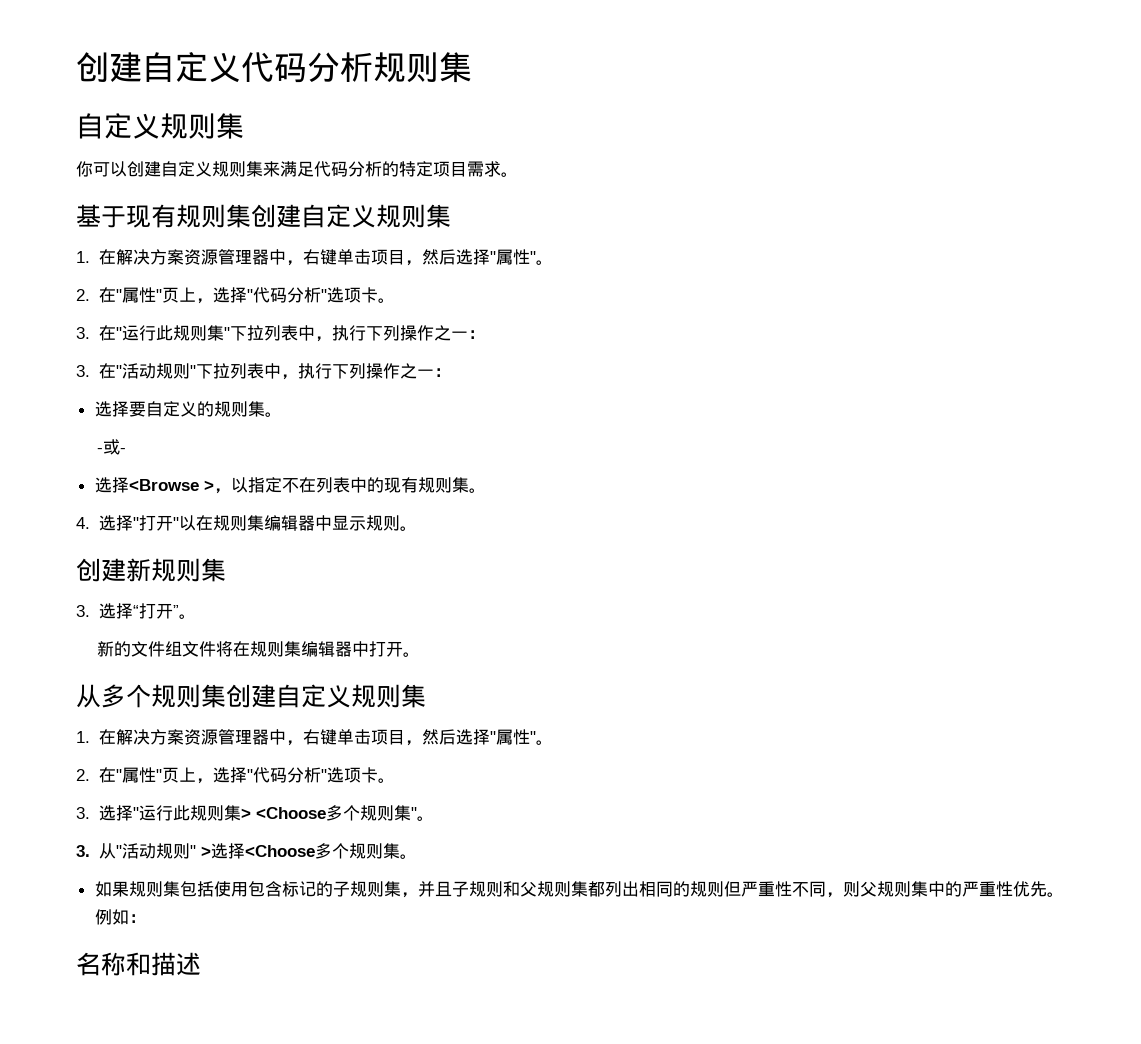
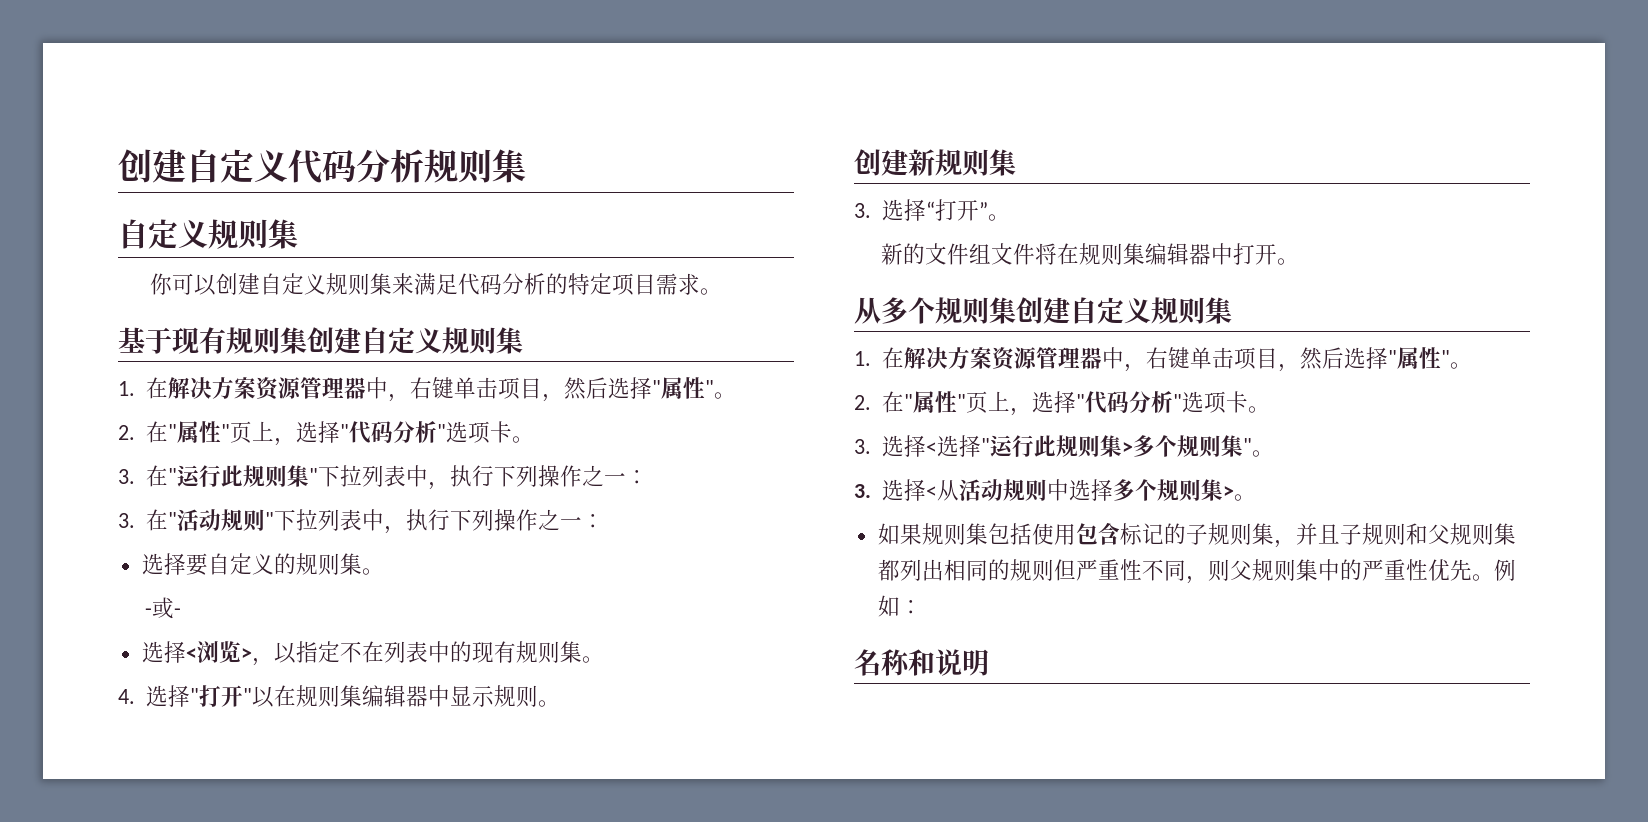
[128,479,199,491] <Browse -> [185,641,241,663] <浏览
(133, 813) none -> [925,435,981,457] <选择
[255,807,326,819] <Choose -> (1133, 448) none
[98,843,400,859] 从"活动规则" >选择<Choose多个规则集 -> [881,479,1234,502] 选择<从活动规则中选择多个规则集>
[151,952,201,976] 描述 -> [935,649,989,676] 说明

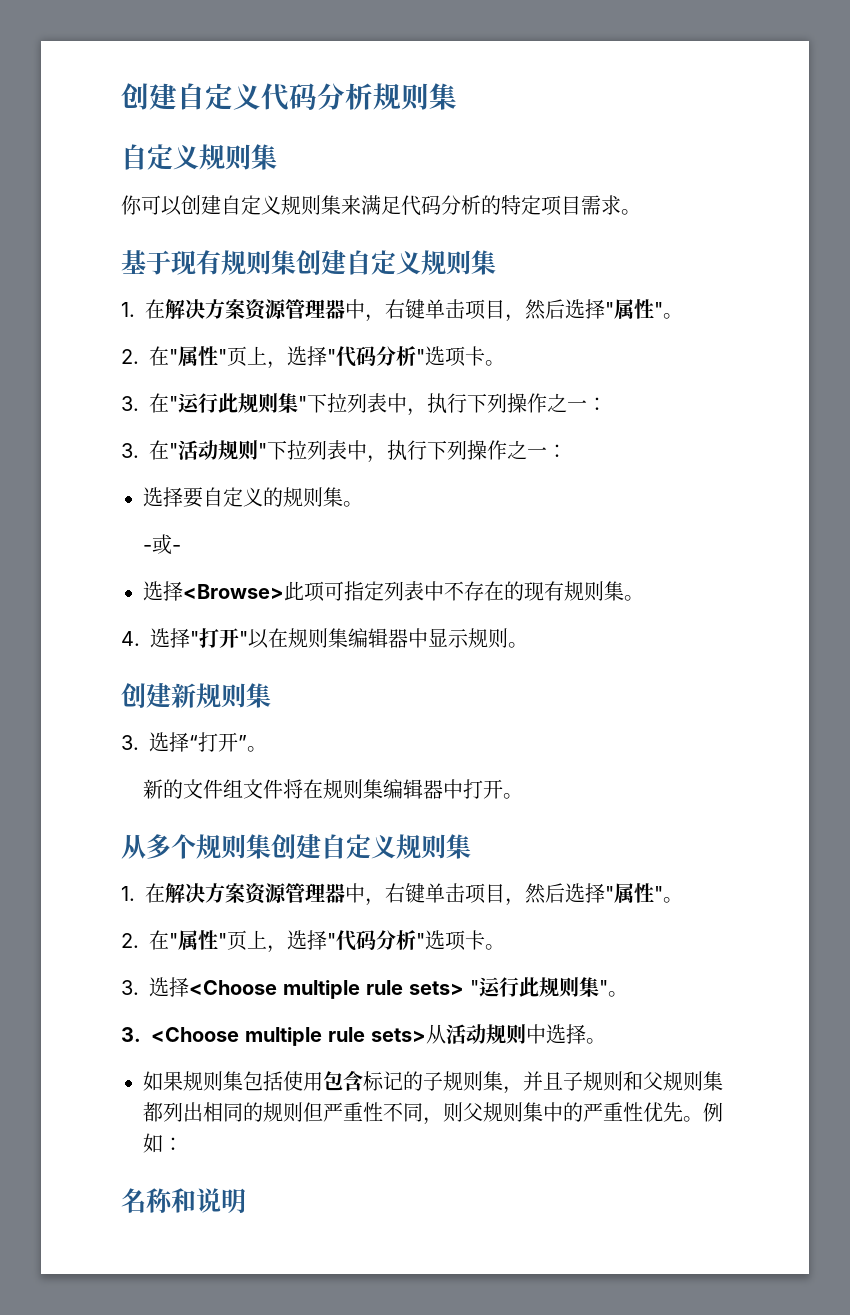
[185,641,450,666] <浏览>，以指定不在列表中 -> [183,581,504,602] <Browse>此项可指定列表中不存在
[925,435,1243,458] <选择"运行此规则集>多个规则集 -> [189,977,599,999] <Choose multiple rule sets> "运行此规则集
[881,479,937,501] 选择< -> [151,1027,426,1046] <Choose multiple rule sets>
[1112,479,1234,502] 多个规则集> -> (586, 1034) none

